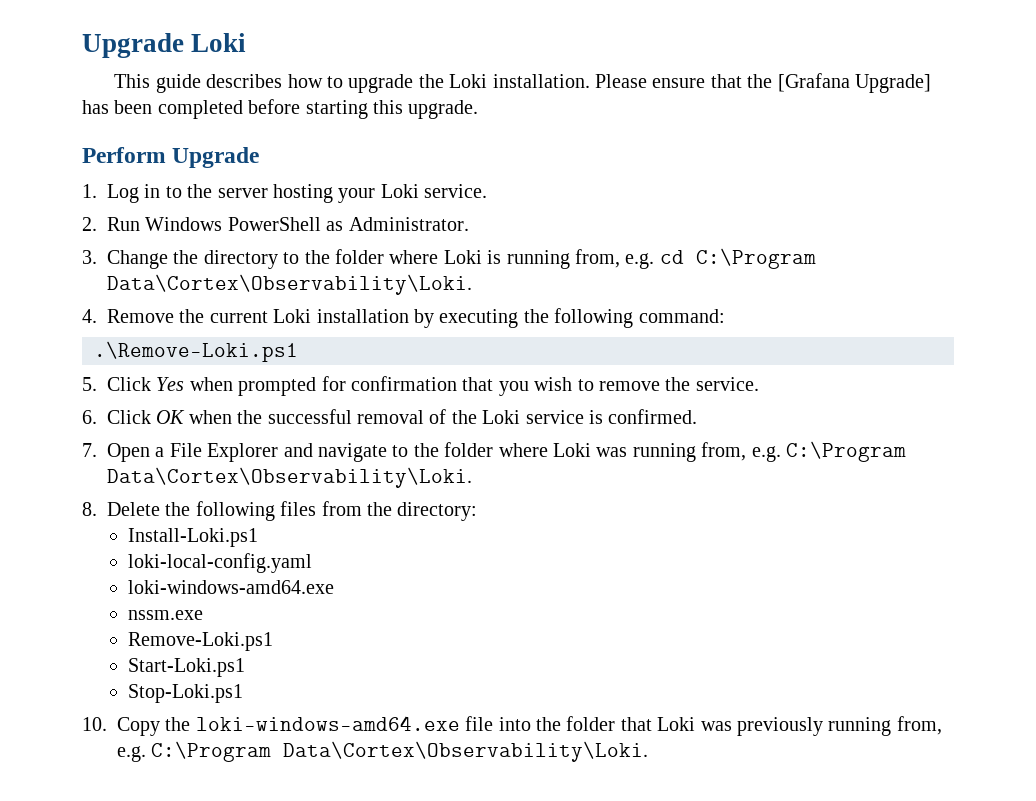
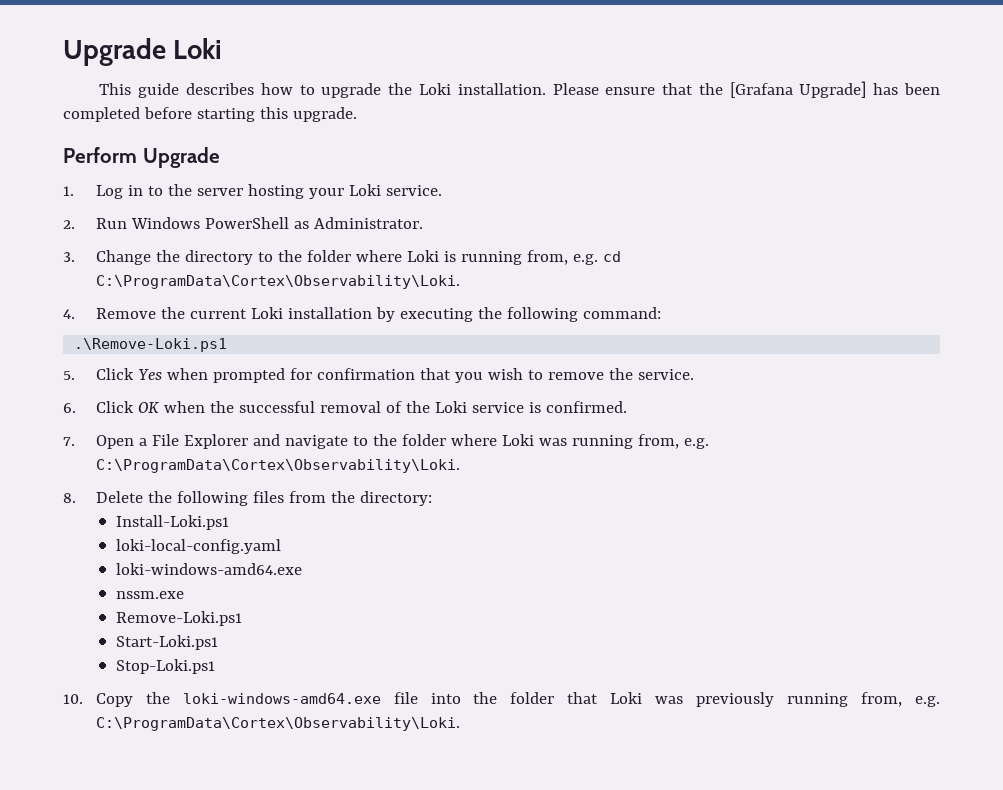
[695,248,816,269] [107,274,472,295] C:\Program Data\Cortex\Observability\Loki. -> [95,275,460,289] C:\ProgramData\Cortex\Observability\Loki.
[785,441,906,462] [107,467,472,488] C:\Program Data\Cortex\Observability\Loki. -> [95,459,460,473] C:\ProgramData\Cortex\Observability\Loki.
[151,741,649,762] C:\Program Data\Cortex\Observability\Loki. -> [95,717,460,731] C:\ProgramData\Cortex\Observability\Loki.

